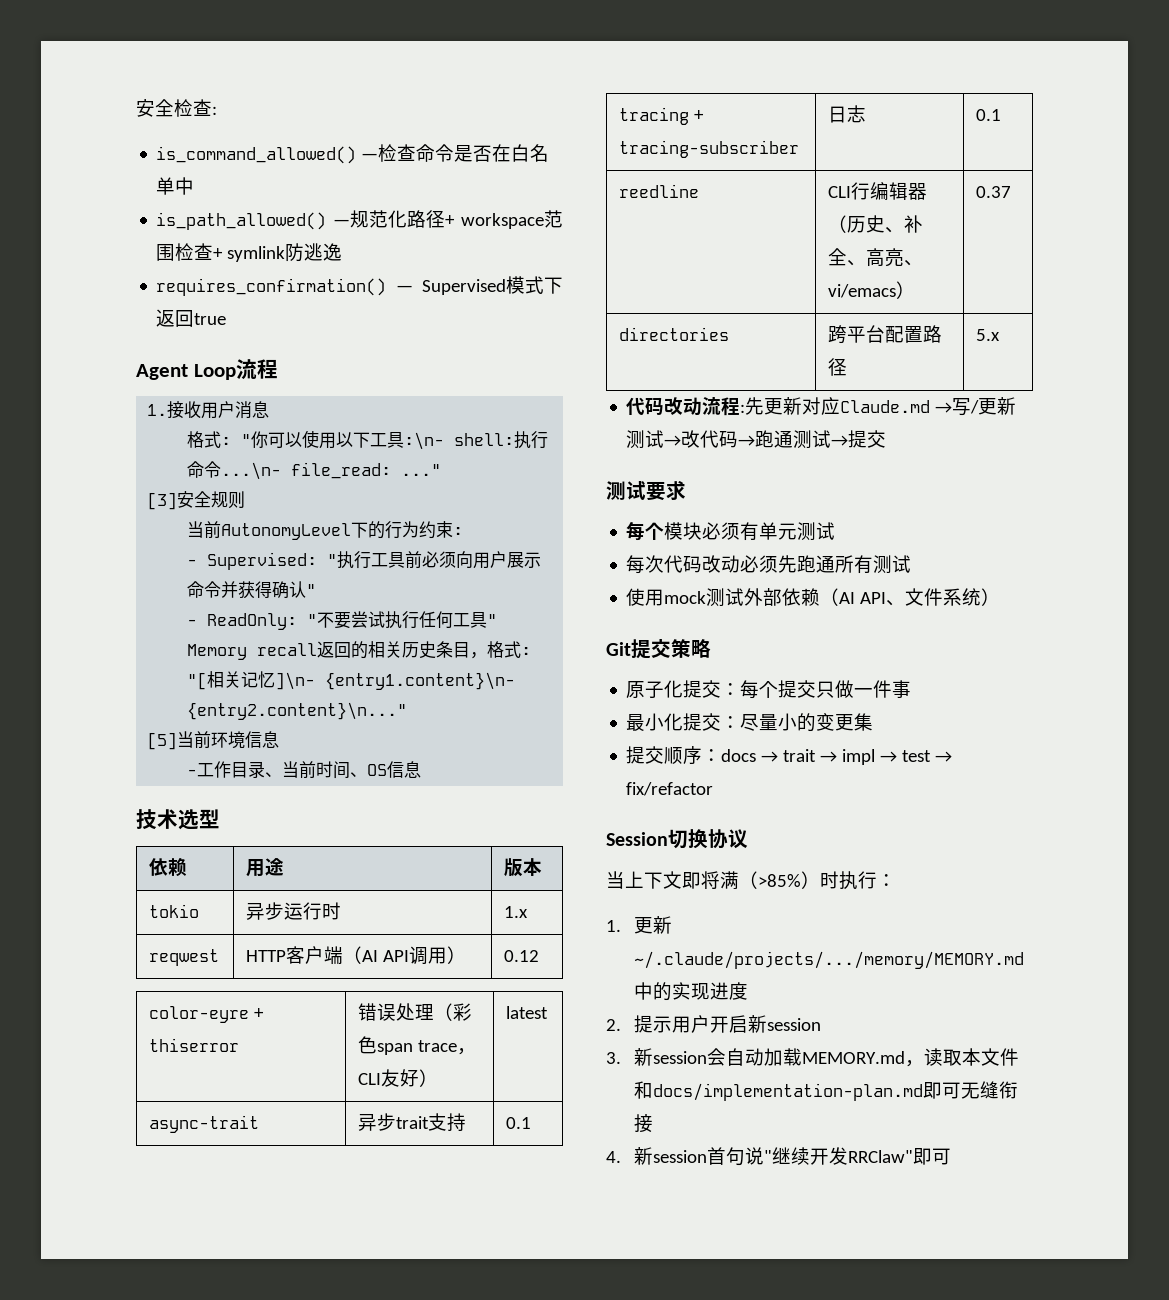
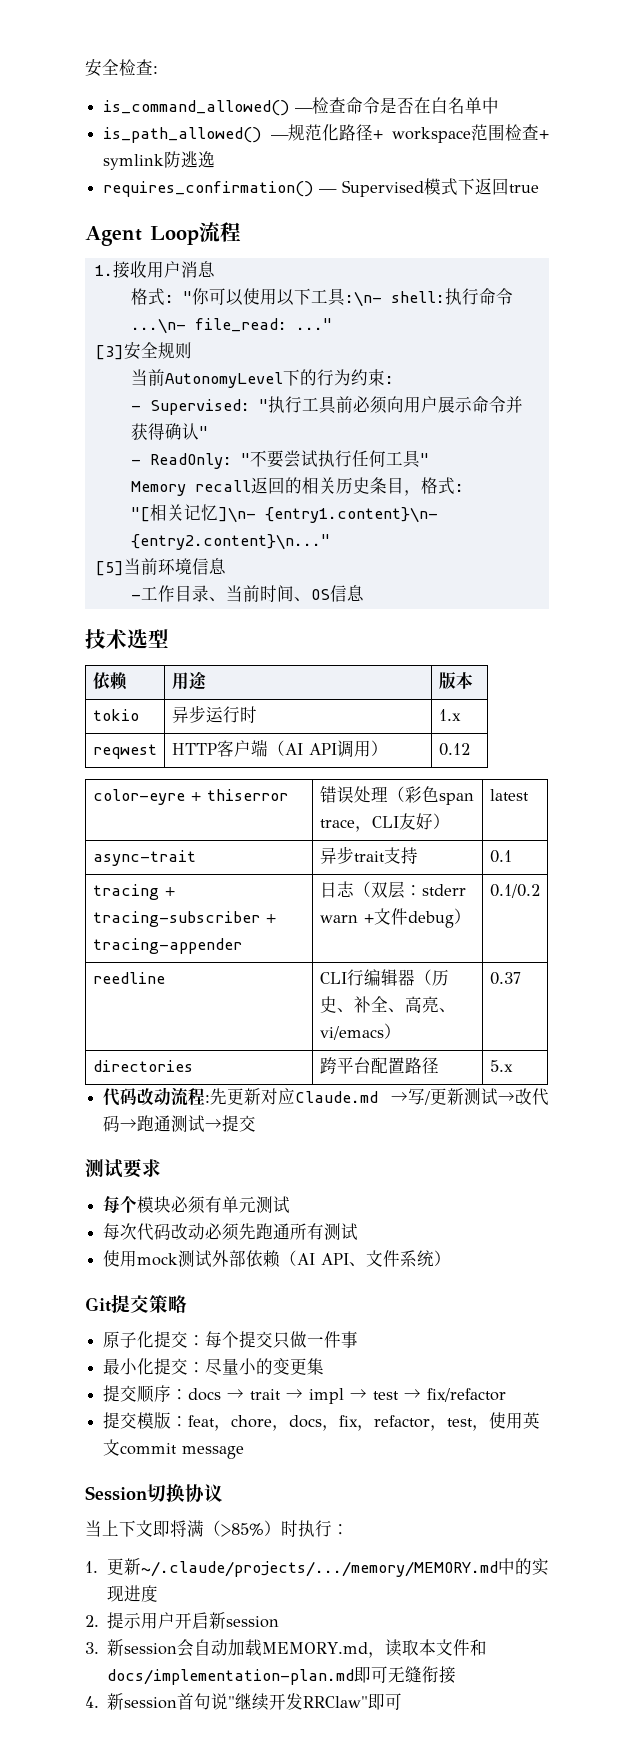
(800, 149) none -> [265,914,276,923] [92,938,242,954] + tracing-appender
[976,109,1002,121] | 0.1 -> [353,881,466,899] [319,908,471,928] [489,884,540,898] （双层：stderr warn +文件debug） | 0.1/0.2
(714, 789) none -> [103,1412,541,1431] [103,1439,245,1459] // 提交模版：feat，chore，docs，fix，refactor，test，使用英文commit message

